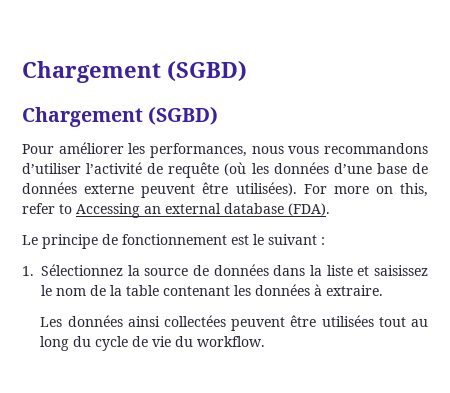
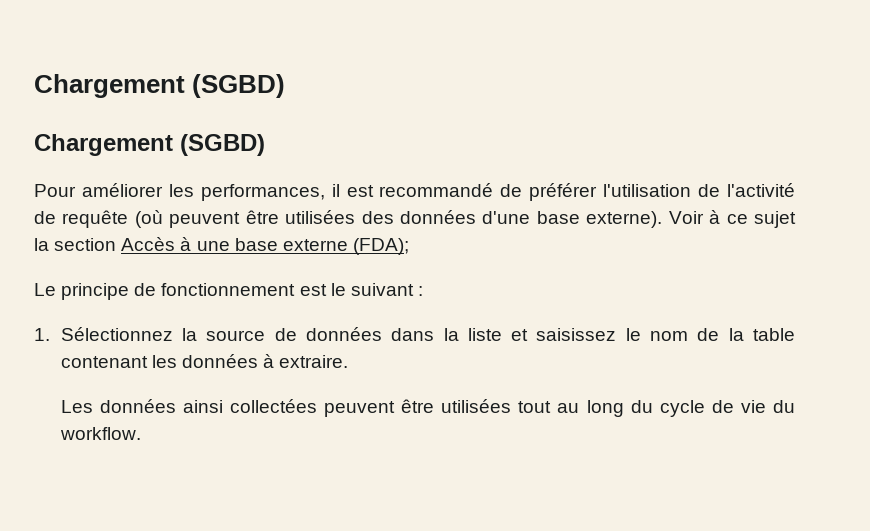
[251,143,428,154] [22,162,428,178] [22,182,428,198] [22,203,330,218] nous vous recommandons d’utiliser l’activité de requête (où les données d’une base de données externe peuvent être utilisées). For more on this, refer to Accessing an external database (FDA). -> [331,183,796,201] [34,210,797,228] [34,237,409,255] il est recommandé de préférer l'utilisation de l'activité de requête (où peuvent être utilisées des données d'une base externe). Voir à ce sujet la section Accès à une base externe (FDA);

